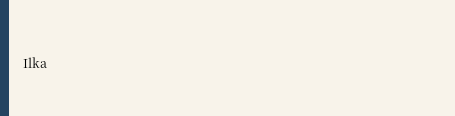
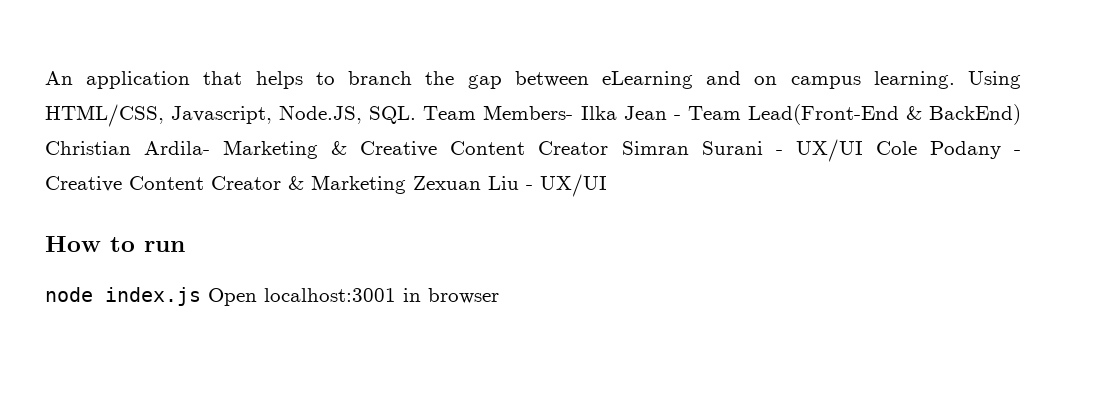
[23,57,47,68] Ilka -> [45,71,1021,89] [45,104,1022,127] [45,139,1022,162] [45,174,607,197] [45,236,185,252] [45,287,499,306] An application that helps to branch the gap between eLearning and on campus learning. Using HTML/CSS, Javascript, Node.JS, SQL. Team Members- Ilka Jean - Team Lead(Front-End & BackEnd) Christian Ardila- Marketing & Creative Content Creator Simran Surani - UX/UI Cole Podany - Creative Content Creator & Marketing Zexuan Liu - UX/UI // How to run // node index.js Open localhost:3001 in browser

